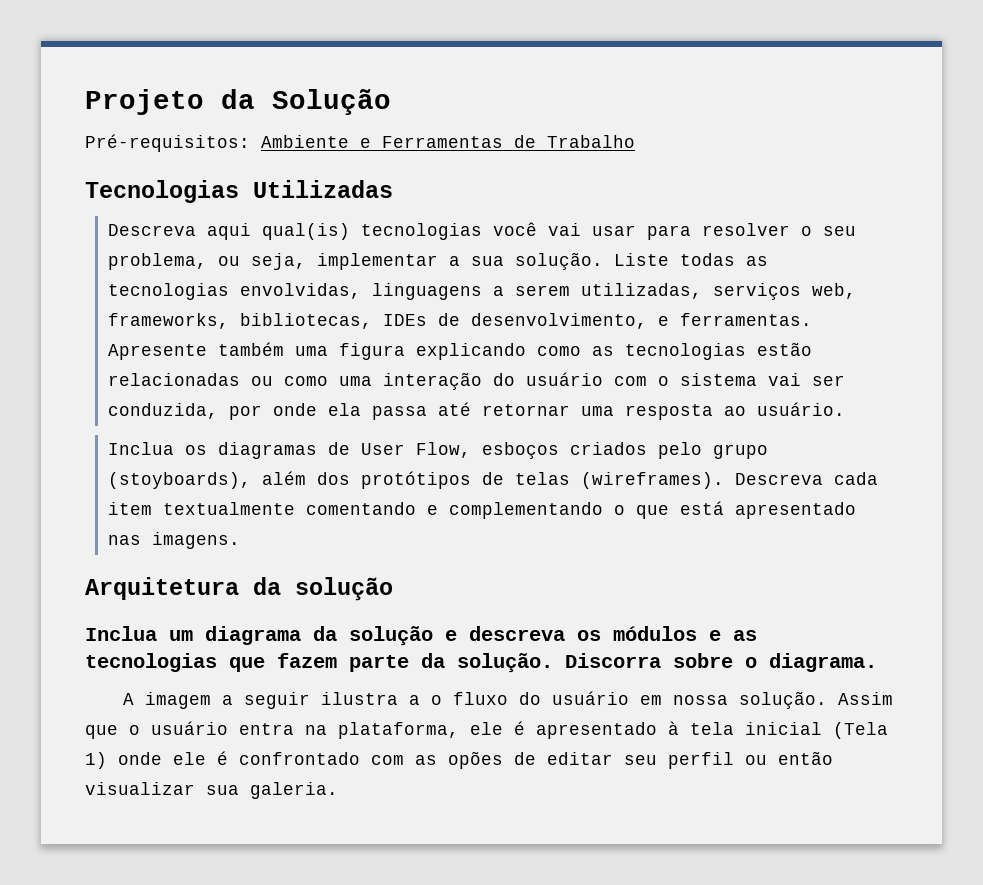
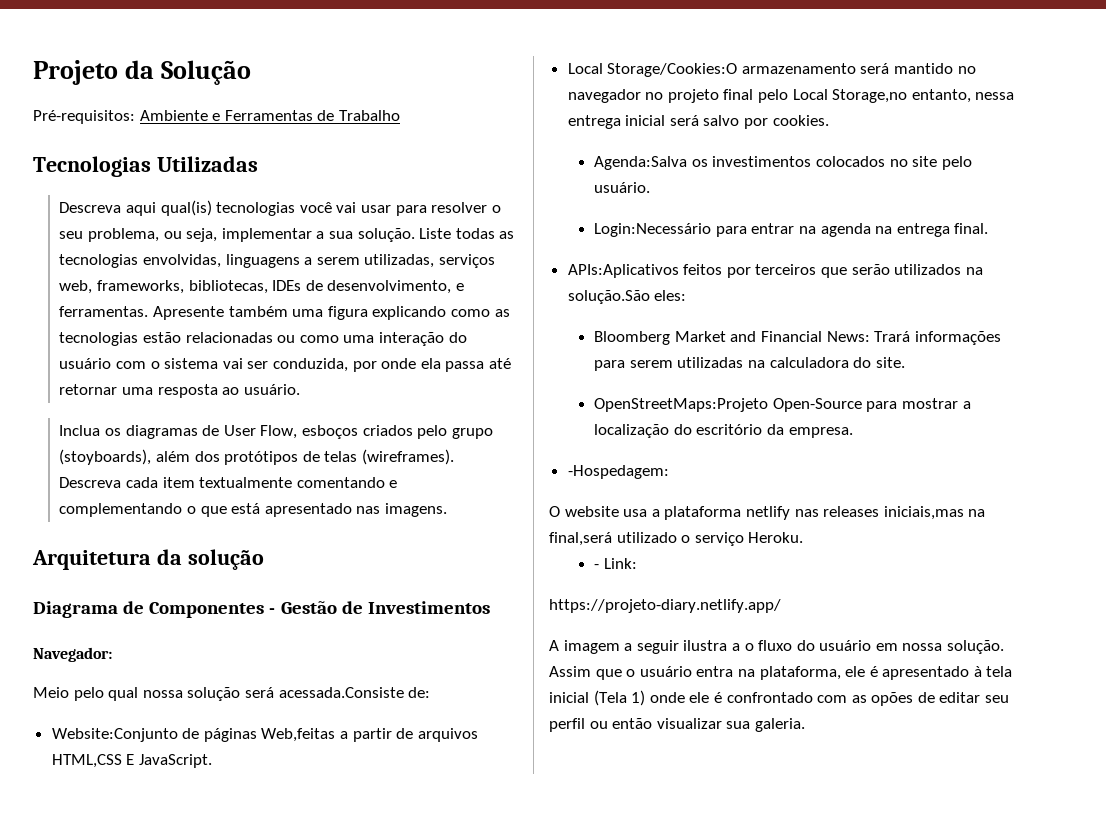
[85,626,757,646] [85,653,877,673] Inclua um diagrama da solução e descreva os módulos e as tecnologias que fazem parte da solução. Discorra sobre o diagrama. -> [33,601,490,618] [33,647,112,662] [33,687,431,701] [51,728,478,742] [51,754,212,768] [567,63,976,77] [567,89,1015,103] [567,115,829,129] [594,156,972,170] [594,182,651,193] [594,223,989,237] [567,264,983,278] [567,290,687,304] [594,331,1001,345] [594,357,905,371] [594,398,971,412] [594,424,853,438] [567,465,669,479] [549,506,986,520] [549,532,804,546] [594,558,637,569] [549,599,781,613] Diagrama de Componentes - Gestão de Investimentos // Navegador: // Meio pelo qual nossa solução será acessada.Consiste de: // Website:Conjunto de páginas Web,feitas a partir de arquivos HTML,CSS E JavaScript. // Local Storage/Cookies:O armazenamento será mantido no navegador no projeto final pelo Local Storage,no entanto, nessa entrega inicial será salvo por cookies. // Agenda:Salva os investimentos colocados no site pelo usuário. // Login:Necessário para entrar na agenda na entrega final. // APIs:Aplicativos feitos por terceiros que serão utilizados na solução.São eles: // Bloomberg Market and Financial News: Trará informações para serem utilizadas na calculadora do site. // OpenStreetMaps:Projeto Open-Source para mostrar a localização do escritório da empresa. // -Hospedagem: // O website usa a plataforma netlify nas releases iniciais,mas na final,será utilizado o serviço Heroku. // - Link: // https://projeto-diary.netlify.app/

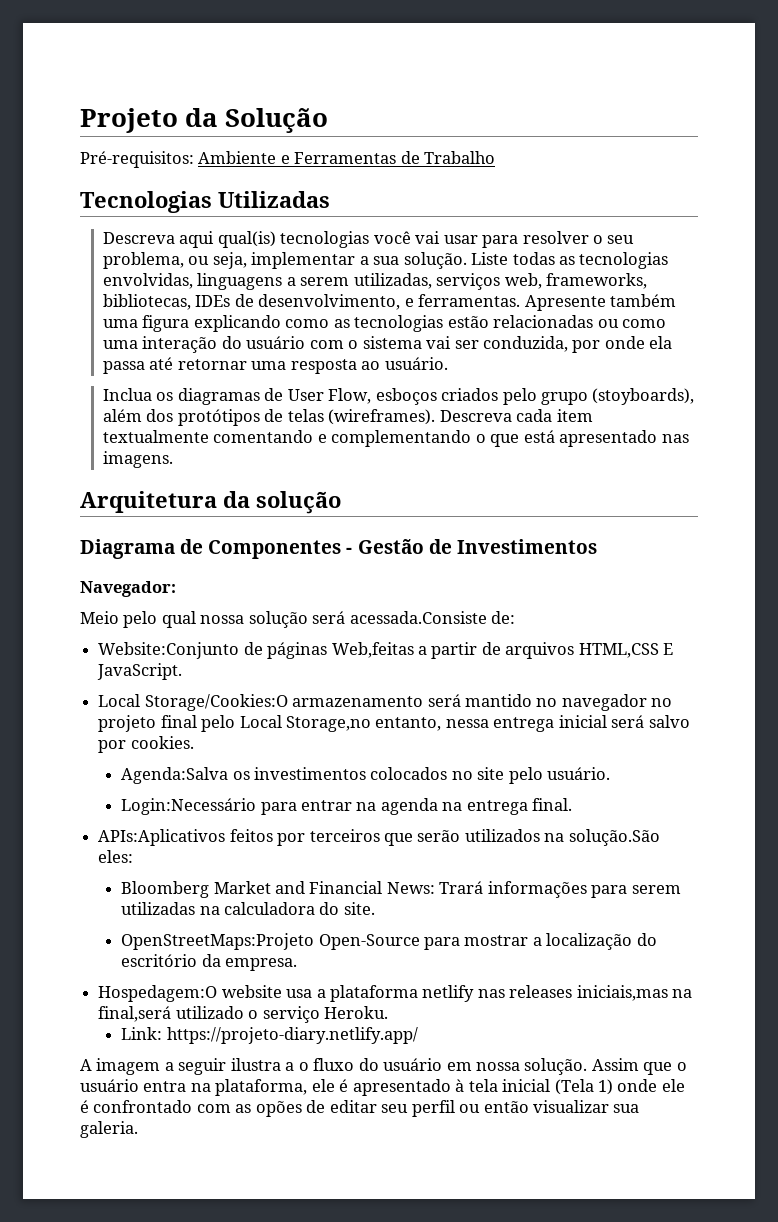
[567,465,669,479] [549,506,560,517] -Hospedagem: // O -> [98,985,218,1002] Hospedagem:O
[594,564,600,569] - -> (388, 1012) none
(637, 563) // -> (163, 1033) none

